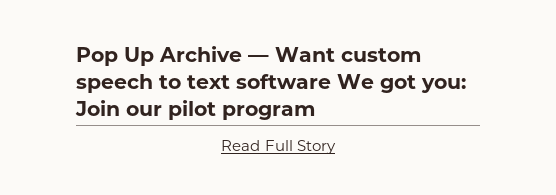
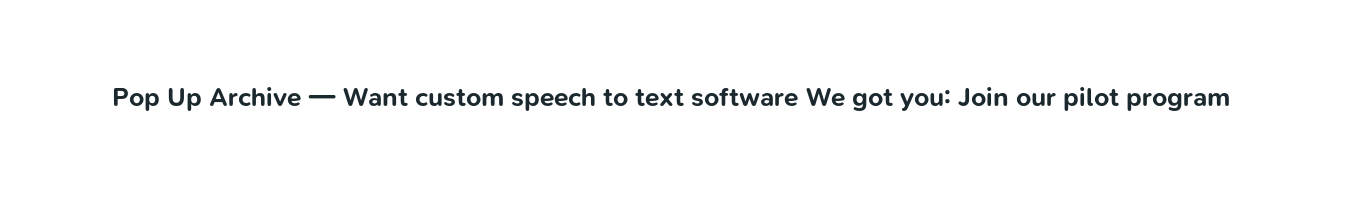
[221,140,336,154] // Read Full Story -> (1231, 101) none

